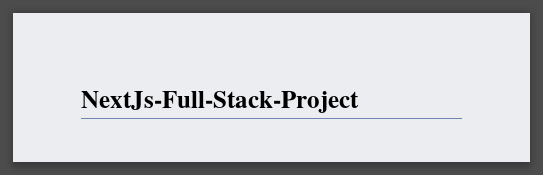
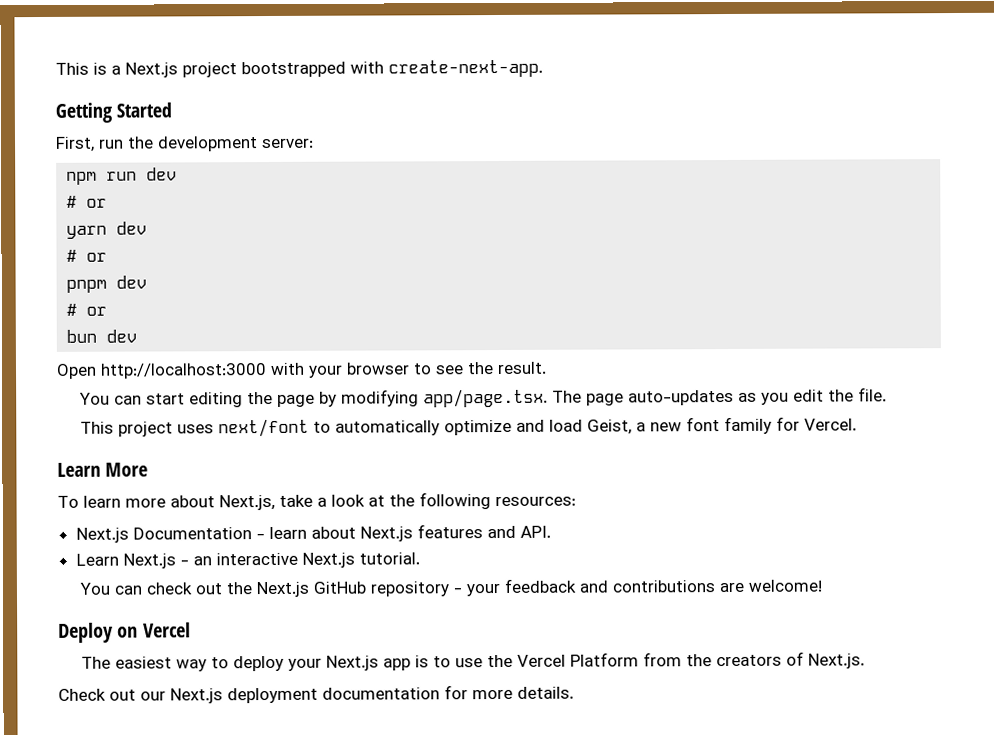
[81,91,359,113] NextJs-Full-Stack-Project -> [55,59,543,78] [55,102,173,123] [55,136,314,152] [66,167,178,185] [66,195,108,208] [66,221,148,239] [66,249,108,262] [66,275,148,293] [66,303,108,316] [66,329,138,343] [56,361,547,379] [78,387,887,408] [79,416,857,438] [57,462,149,477] [57,492,576,511] [75,524,551,543] [75,552,420,569] [78,578,822,598] [58,622,191,643] [80,651,865,672] [58,685,574,704] This is a Next.js project bootstrapped with create-next-app. // Getting Started // First, run the development server: // npm run dev // # or // yarn dev // # or // pnpm dev // # or // bun dev // Open http://localhost:3000 with your browser to see the result. // You can start editing the page by modifying app/page.tsx. The page auto-updates as you edit the file. // This project uses next/font to automatically optimize and load Geist, a new font family for Vercel. // Learn More // To learn more about Next.js, take a look at the following resources: // Next.js Documentation - learn about Next.js features and API. // Learn Next.js - an interactive Next.js tutorial. // You can check out the Next.js GitHub repository - your feedback and contributions are welcome! // Deploy on Vercel // The easiest way to deploy your Next.js app is to use the Vercel Platform from the creators of Next.js. // Check out our Next.js deployment documentation for more details.

